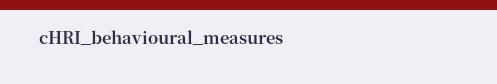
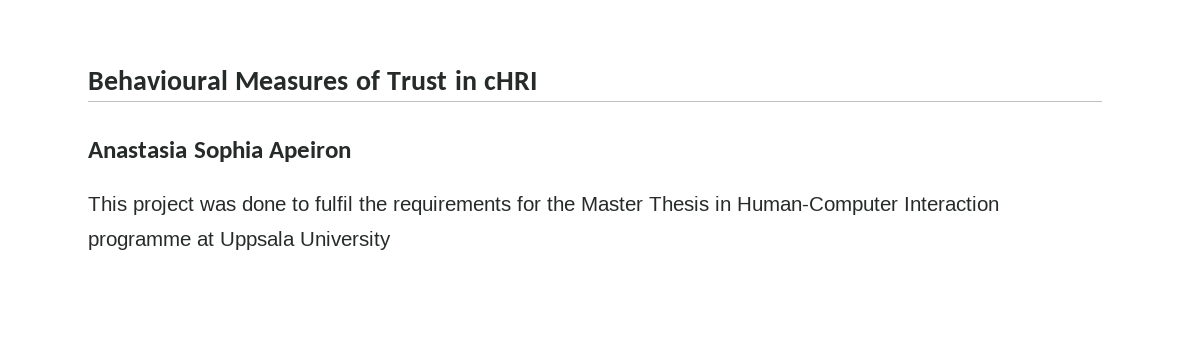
[39,30,283,45] cHRI_behavioural_measures -> [88,70,538,90] [88,141,352,162] [88,196,999,215] [88,231,391,250] Behavioural Measures of Trust in cHRI // Anastasia Sophia Apeiron // This project was done to fulfil the requirements for the Master Thesis in Human-Computer Interaction programme at Uppsala University

